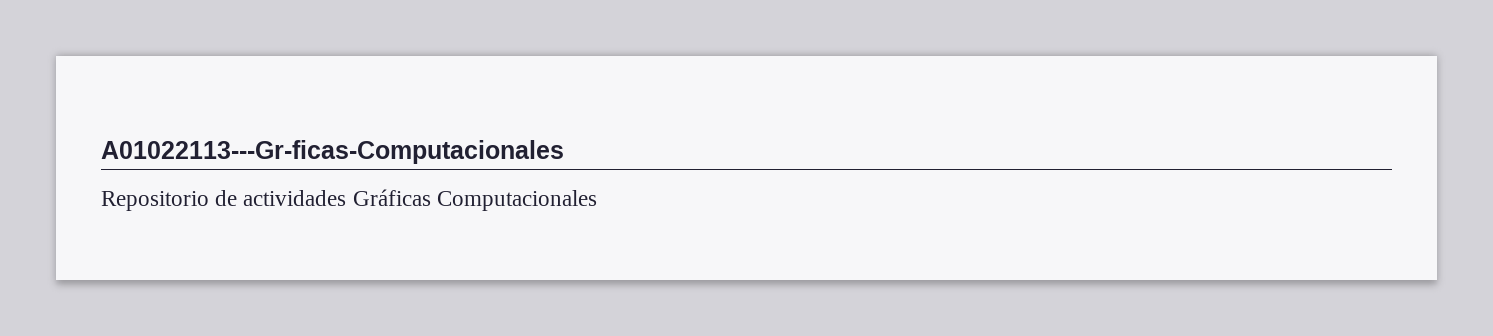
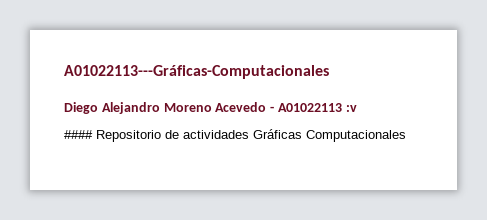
[101,140,564,164] A01022113---Gr-ficas-Computacionales // -> [64,65,329,79] [64,102,357,114] [64,130,93,139] A01022113---Gráficas-Computacionales // Diego Alejandro Moreno Acevedo - A01022113 :v // ####

